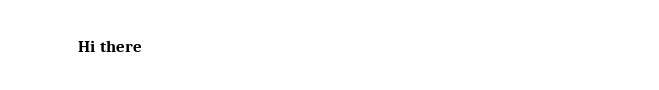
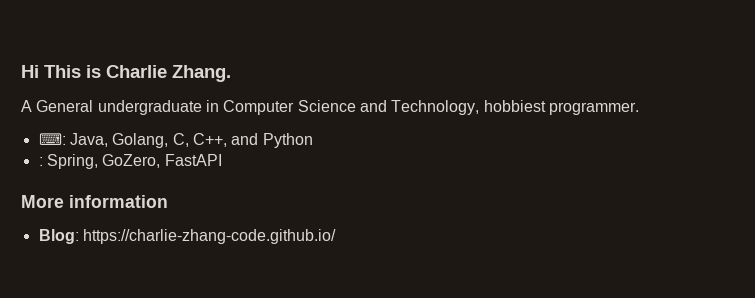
[99,40,142,52] there -> [44,65,231,82] [21,100,639,115] [38,133,313,148] [38,154,222,169] [21,195,168,208] [38,229,336,244] This is Charlie Zhang. // A General undergraduate in Computer Science and Technology, hobbiest programmer. // ⌨: Java, Golang, C, C++, and Python // : Spring, GoZero, FastAPI // More information // Blog: https://charlie-zhang-code.github.io/

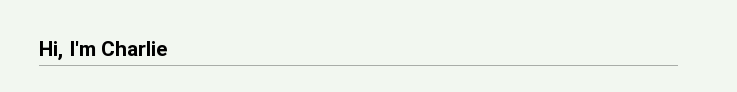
[21,65,231,82] [21,100,639,115] [38,133,313,148] [38,154,222,169] [21,195,168,208] [38,229,336,244] Hi This is Charlie Zhang. // A General undergraduate in Computer Science and Technology, hobbiest programmer. // ⌨: Java, Golang, C, C++, and Python // : Spring, GoZero, FastAPI // More information // Blog: https://charlie-zhang-code.github.io/ -> [39,41,168,61] Hi, I'm Charlie

